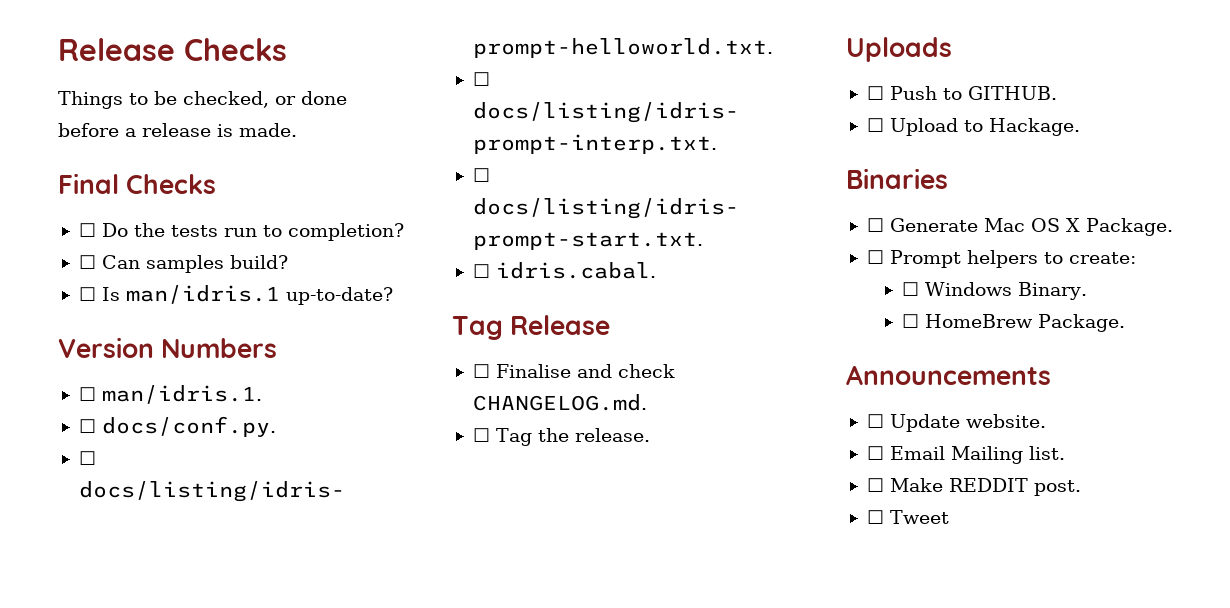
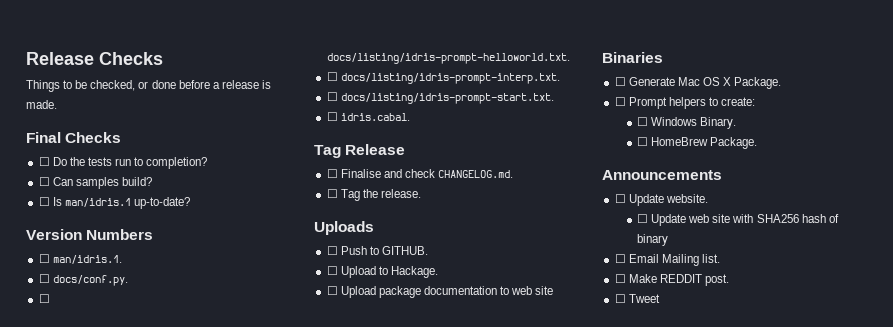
(1080, 127) none -> [326,286,554,298] // ☐ Upload package documentation to web site
(1046, 421) none -> [637,214,839,226] [637,234,669,246] // ☐ Update web site with SHA256 hash of binary

